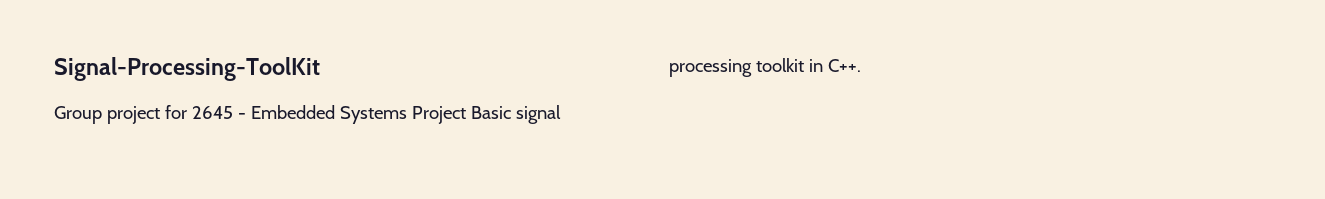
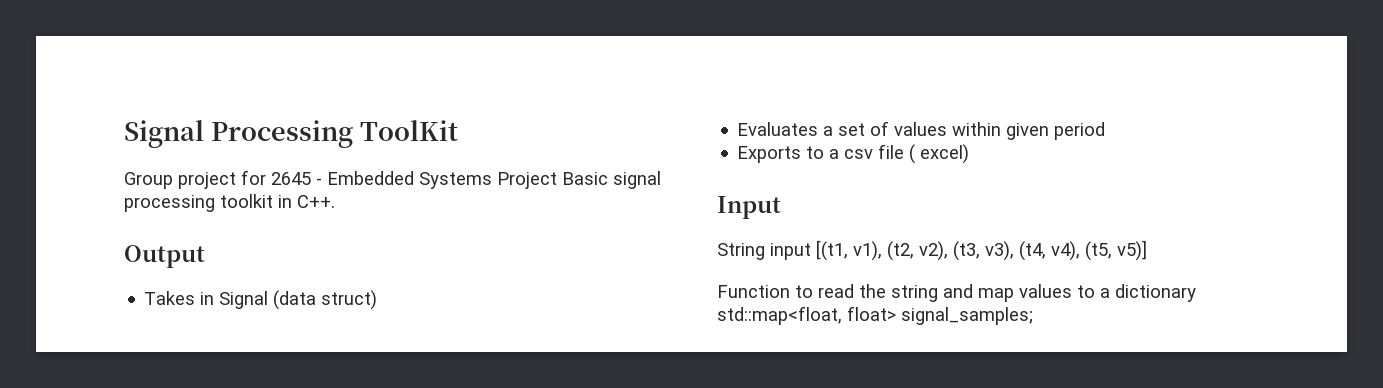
[54,57,320,81] Signal-Processing-ToolKit -> [124,120,458,148] Signal Processing ToolKit
(861, 65) none -> [124,245,205,268] [144,290,378,310] [737,121,1106,140] [737,144,970,164] [717,196,781,219] [717,240,1147,261] [717,284,1196,302] [717,306,1033,325] // Output // Takes in Signal (data struct) // Evaluates a set of values within given period // Exports to a csv file ( excel) // Input // String input [(t1, v1), (t2, v2), (t3, v3), (t4, v4), (t5, v5)] // Function to read the string and map values to a dictionary std::map<float, float> signal_samples;

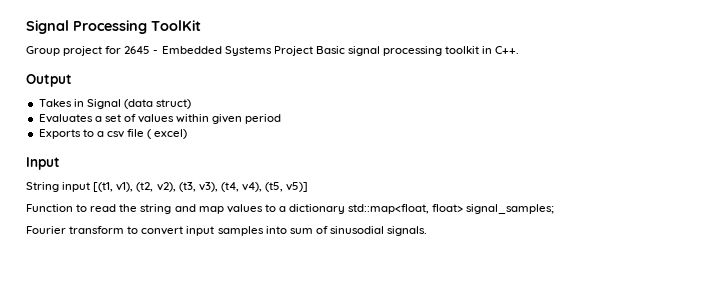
(1033, 316) none -> [26,226,428,236] // Fourier transform to convert input samples into sum of sinusodial signals.

